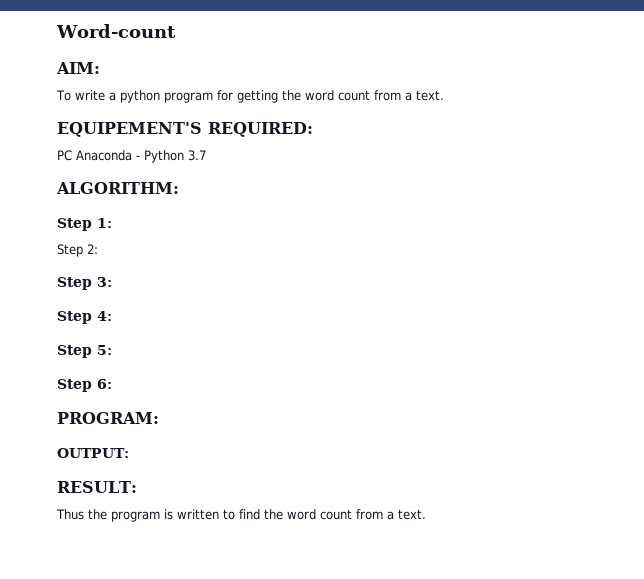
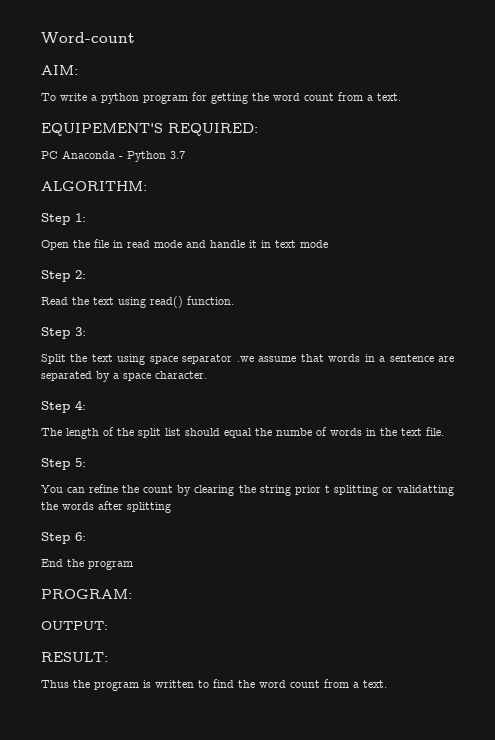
[57,244,98,257] [57,277,112,290] [57,311,112,324] [57,345,112,358] Step 2: // Step 3: // Step 4: // Step 5: -> [41,239,328,250] [41,270,86,282] [41,296,234,308] [41,327,86,339] [41,354,454,365] [41,371,207,382] [41,400,86,413] [41,427,444,439] [41,458,86,470] [41,484,454,496] [41,501,171,513] Open the file in read mode and handle it in text mode // Step 2: // Read the text using read() function. // Step 3: // Split the text using space separator .we assume that words in a sentence are separated by a space character. // Step 4: // The length of the split list should equal the numbe of words in the text file. // Step 5: // You can refine the count by clearing the string prior t splitting or validatting the words after splitting
(112, 384) none -> [41,559,133,570] // End the program

